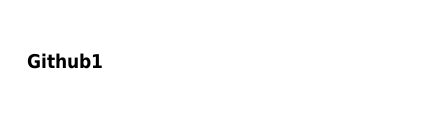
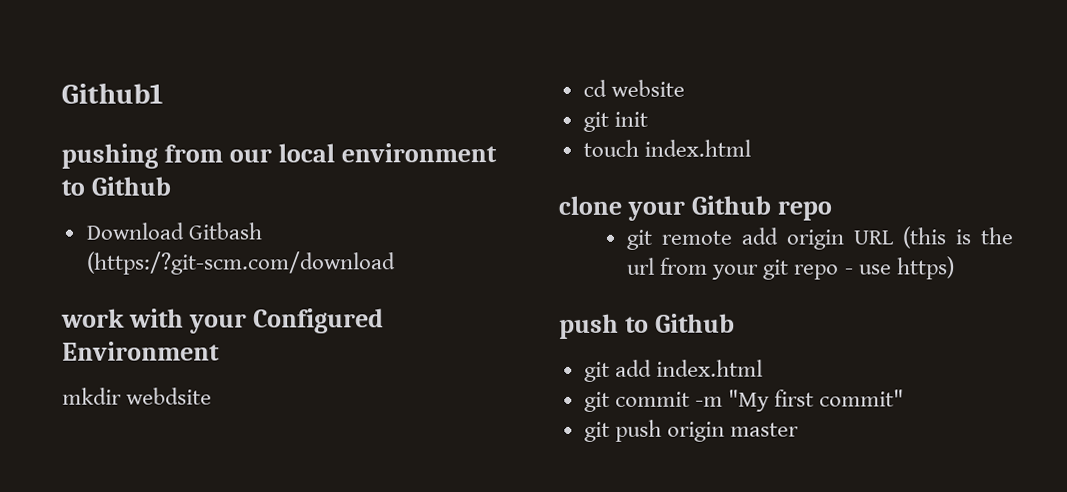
(103, 61) none -> [61,143,497,169] [61,176,171,196] [85,222,262,240] [86,251,396,275] [61,308,384,334] [62,341,220,361] [62,387,213,405] [582,79,685,97] [582,111,648,132] [582,139,751,157] [558,195,832,221] [626,226,1014,250] [627,256,955,280] [559,313,735,339] [583,359,763,382] [583,389,905,412] [583,419,799,442] // pushing from our local environment to Github // Download Gitbash (https:/?git-scm.com/download // work with your Configured Environment // mkdir webdsite // cd website // git init // touch index.html // clone your Github repo // git remote add origin URL (this is the url from your git repo - use https) // push to Github // git add index.html // git commit -m "My first commit" // git push origin master

